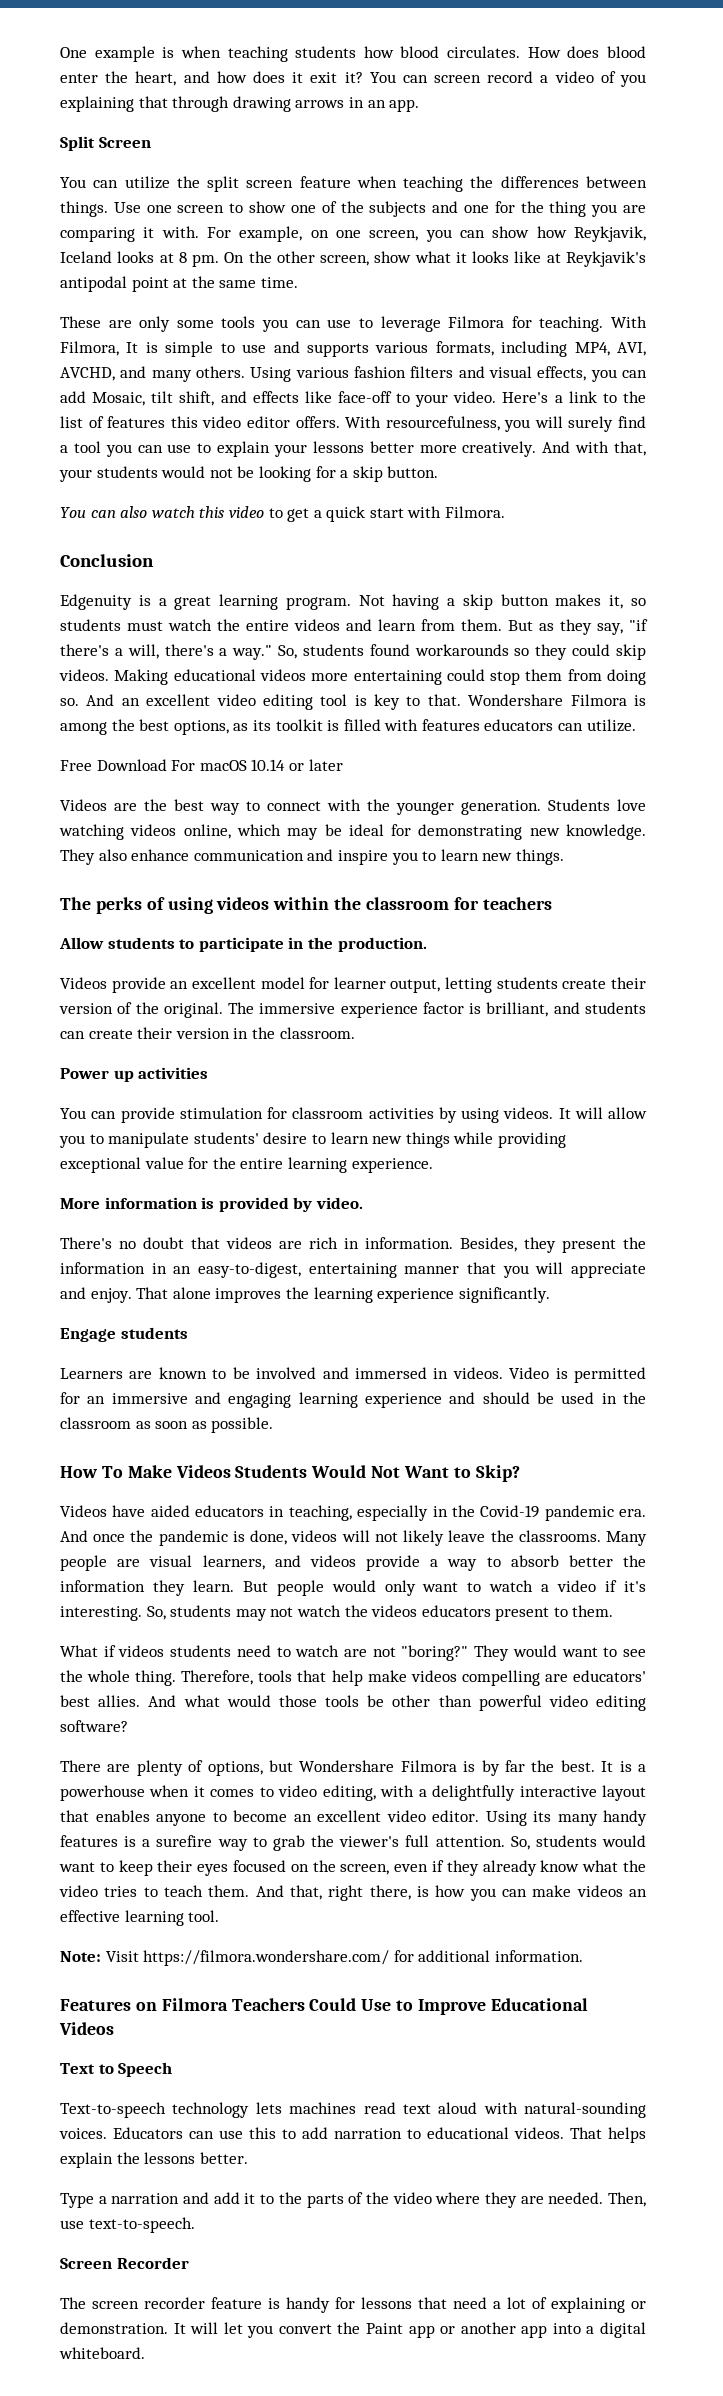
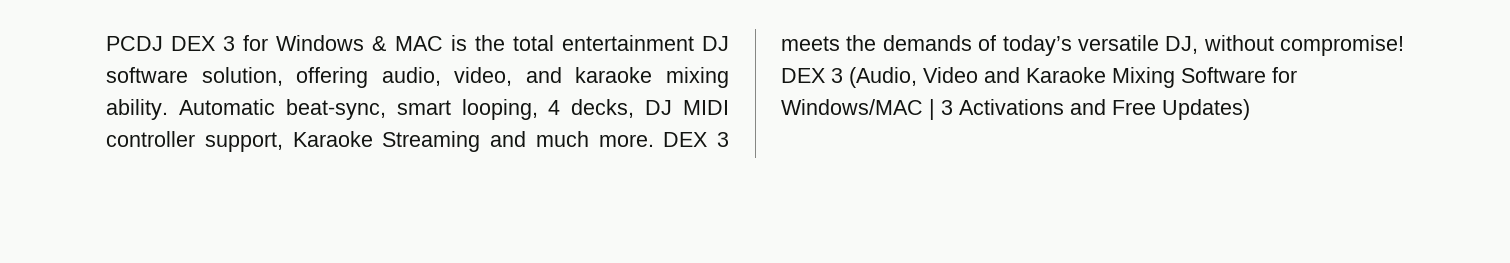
[60,46,646,62] [60,71,646,87] [60,96,420,112] [60,136,151,151] [60,176,647,192] [60,201,646,217] [60,226,646,242] [60,251,646,267] [60,276,298,292] [60,316,647,332] [60,341,646,357] [60,366,647,382] [60,391,646,407] [60,416,646,432] [60,441,646,457] [59,466,439,482] [60,506,506,522] [60,554,154,567] [60,594,646,610] [60,619,648,635] [60,644,646,660] [59,669,646,685] [60,694,646,710] [60,719,636,735] [60,759,343,771] [60,799,646,815] [59,824,647,840] [60,849,564,865] [60,897,552,914] [59,937,427,952] [60,977,646,993] [59,1002,646,1018] [60,1027,355,1039] [60,1067,209,1082] [60,1107,647,1123] [59,1132,566,1148] [60,1157,433,1173] [60,1197,363,1212] [60,1237,646,1253] [60,1262,646,1278] [60,1287,550,1303] [60,1327,188,1342] [60,1367,646,1383] [60,1392,646,1408] [60,1417,274,1433] [60,1465,520,1482] [60,1505,647,1521] [60,1530,647,1546] [60,1555,646,1571] [60,1580,646,1596] [60,1605,614,1621] [60,1645,646,1661] [60,1670,646,1686] [60,1695,646,1711] [60,1720,128,1732] [60,1760,646,1776] [60,1785,646,1801] [60,1810,647,1826] [60,1835,646,1851] [59,1860,646,1876] [59,1885,647,1901] [60,1910,220,1926] [60,1950,583,1966] [60,1998,588,2015] [59,2022,114,2035] [60,2062,173,2077] [60,2102,646,2118] [59,2127,646,2143] [60,2152,248,2168] [60,2192,646,2208] [60,2217,195,2233] [60,2257,189,2269] [60,2297,646,2313] [60,2322,646,2338] [59,2347,145,2359] One example is when teaching students how blood circulates. How does blood enter the heart, and how does it exit it? You can screen record a video of you explaining that through drawing arrows in an app. // Split Screen // You can utilize the split screen feature when teaching the differences between things. Use one screen to show one of the subjects and one for the thing you are comparing it with. For example, on one screen, you can show how Reykjavik, Iceland looks at 8 pm. On the other screen, show what it looks like at Reykjavik's antipodal point at the same time. // These are only some tools you can use to leverage Filmora for teaching. With Filmora, It is simple to use and supports various formats, including MP4, AVI, AVCHD, and many others. Using various fashion filters and visual effects, you can add Mosaic, tilt shift, and effects like face-off to your video. Here's a link to the list of features this video editor offers. With resourcefulness, you will surely find a tool you can use to explain your lessons better more creatively. And with that, your students would not be looking for a skip button. // You can also watch this video to get a quick start with Filmora. // Conclusion // Edgenuity is a great learning program. Not having a skip button makes it, so students must watch the entire videos and learn from them. But as they say, "if there's a will, there's a way." So, students found workarounds so they could skip videos. Making educational videos more entertaining could stop them from doing so. And an excellent video editing tool is key to that. Wondershare Filmora is among the best options, as its toolkit is filled with features educators can utilize. // Free Download For macOS 10.14 or later // Videos are the best way to connect with the younger generation. Students love watching videos online, which may be ideal for demonstrating new knowledge. They also enhance communication and inspire you to learn new things. // The perks of using videos within the classroom for teachers // Allow students to participate in the production. // Videos provide an excellent model for learner output, letting students create their version of the original. The immersive experience factor is brilliant, and students can create their version in the classroom. // Power up activities // You can provide stimulation for classroom activities by using videos. It will allow you to manipulate students' desire to learn new things while providing exceptional value for the entire learning experience. // More information is provided by video. // There's no doubt that videos are rich in information. Besides, they present the information in an easy-to-digest, entertaining manner that you will appreciate and enjoy. That alone improves the learning experience significantly. // Engage students // Learners are known to be involved and immersed in videos. Video is permitted for an immersive and engaging learning experience and should be used in the classroom as soon as possible. // How To Make Videos Students Would Not Want to Skip? // Videos have aided educators in teaching, especially in the Covid-19 pandemic era. And once the pandemic is done, videos will not likely leave the classrooms. Many people are visual learners, and videos provide a way to absorb better the information they learn. But people would only want to watch a video if it's interesting. So, students may not watch the videos educators present to them. // What if videos students need to watch are not "boring?" They would want to see the whole thing. Therefore, tools that help make videos compelling are educators' best allies. And what would those tools be other than powerful video editing software? // There are plenty of options, but Wondershare Filmora is by far the best. It is a powerhouse when it comes to video editing, with a delightfully interactive layout that enables anyone to become an excellent video editor. Using its many handy features is a surefire way to grab the viewer's full attention. So, students would want to keep their eyes focused on the screen, even if they already know what the video tries to teach them. And that, right there, is how you can make videos an effective learning tool. // Note: Visit https://filmora.wondershare.com/ for additional information. // Features on Filmora Teachers Could Use to Improve Educational Videos // Text to Speech // Text-to-speech technology lets machines read text aloud with natural-sounding voices. Educators can use this to add narration to educational videos. That helps explain the lessons better. // Type a narration and add it to the parts of the video where they are needed. Then, use text-to-speech. // Screen Recorder // The screen recorder feature is handy for lessons that need a lot of explaining or demonstration. It will let you convert the Paint app or another app into a digital whiteboard. -> [106,35,729,51] [106,67,729,88] [106,99,729,120] [106,131,729,152] [781,35,1404,56] [781,67,1297,88] [781,99,1250,120] PCDJ DEX 3 for Windows & MAC is the total entertainment DJ software solution, offering audio, video, and karaoke mixing ability. Automatic beat-sync, smart looping, 4 decks, DJ MIDI controller support, Karaoke Streaming and much more. DEX 3 meets the demands of today’s versatile DJ, without compromise! DEX 3 (Audio, Video and Karaoke Mixing Software for Windows/MAC | 3 Activations and Free Updates)

